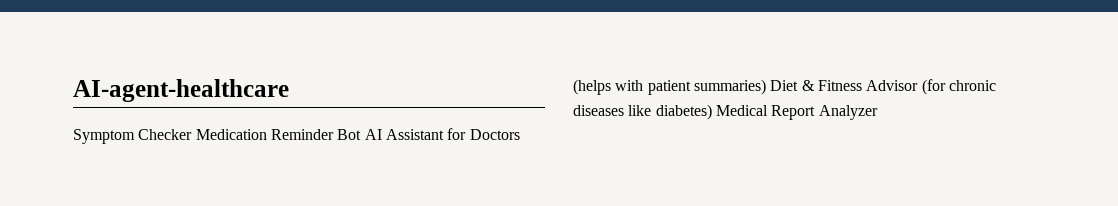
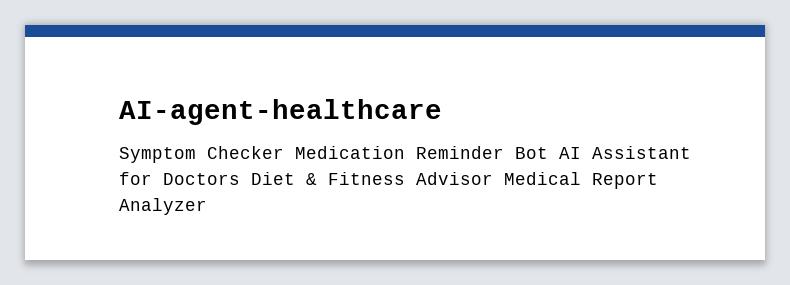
[573,79,996,95] [573,104,712,120] (helps with patient summaries) Diet & Fitness Advisor (for chronic diseases like diabetes) -> [251,172,493,185] Diet & Fitness Advisor

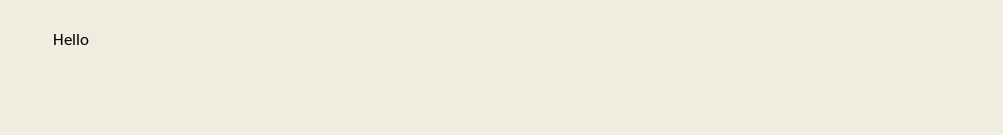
[119,99,442,125] [119,146,691,163] [119,172,658,189] [119,198,207,215] AI-agent-healthcare // Symptom Checker Medication Reminder Bot AI Assistant for Doctors Diet & Fitness Advisor Medical Report Analyzer -> [53,34,89,45] Hello

